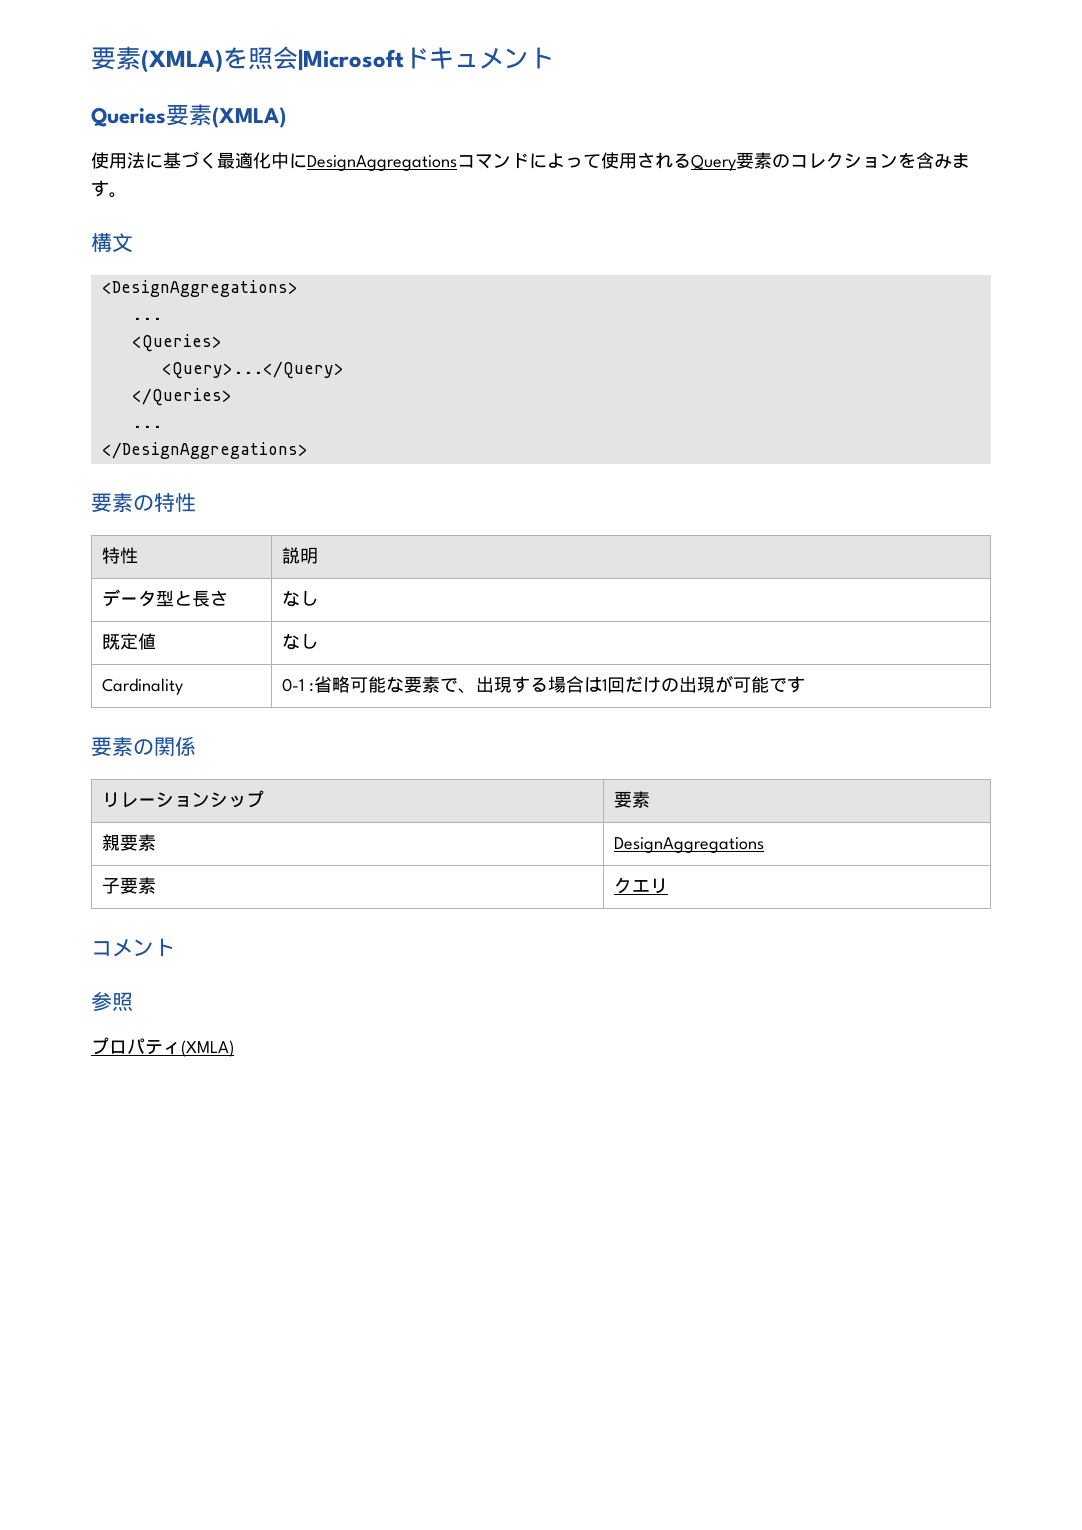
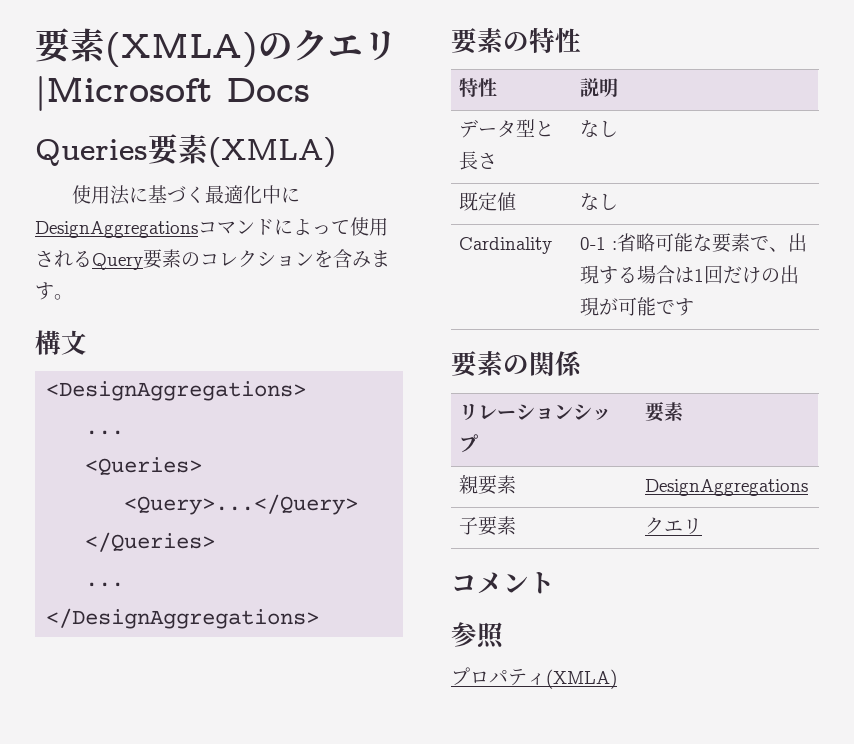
[91,46,554,73] 要素(XMLA)を照会|Microsoftドキュメント -> [35,28,398,68] [35,76,310,111] 要素(XMLA)のクエリ|Microsoft Docs

